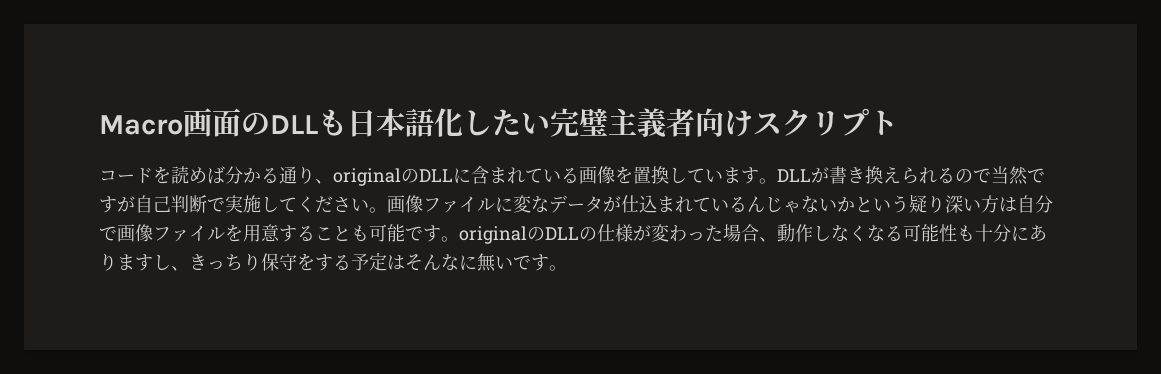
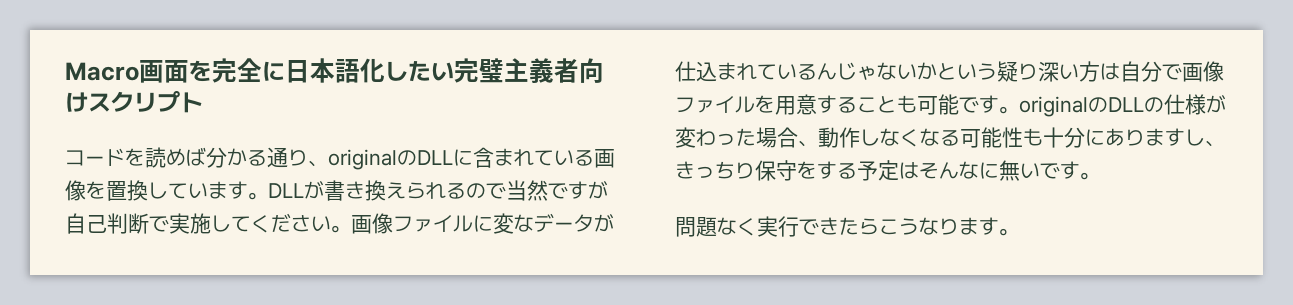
[241,109,347,136] のDLLも -> [189,58,285,83] を完全に
(567, 268) none -> [675,216,1019,237] // 問題なく実行できたらこうなります。

